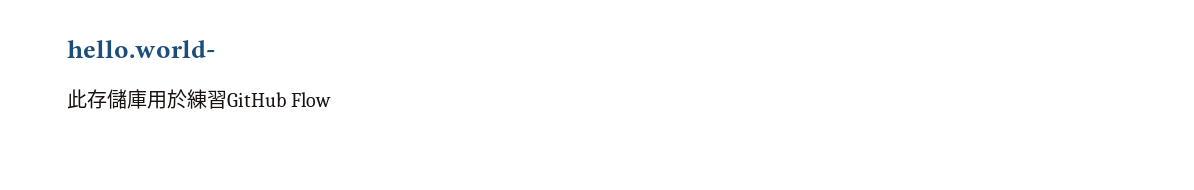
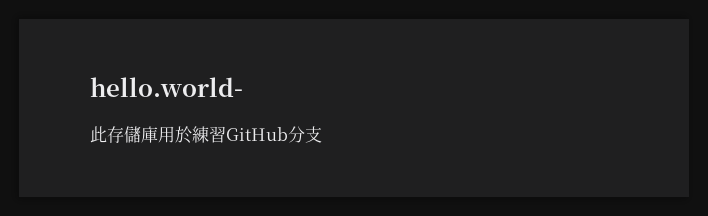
[291,92,332,107] Flow -> [288,126,322,143] 分支

